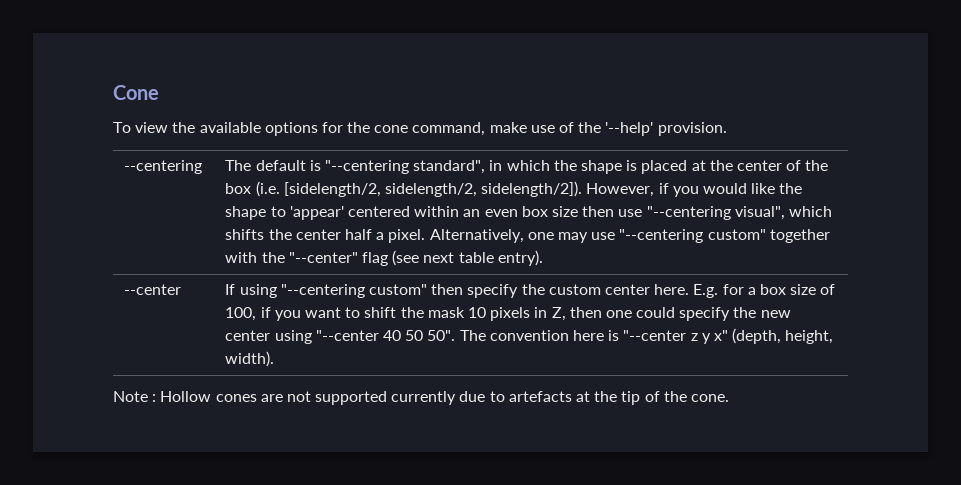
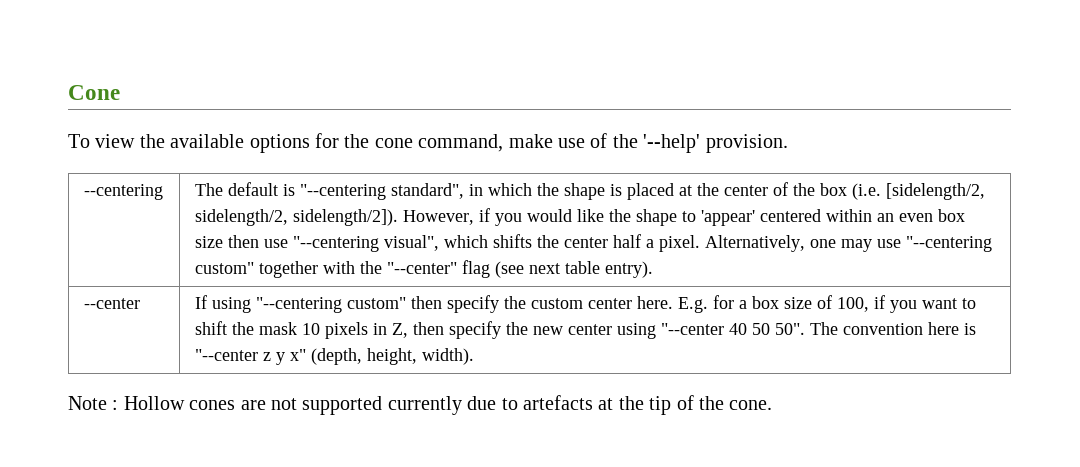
[605,307,676,318] one could -> (444, 328) none

